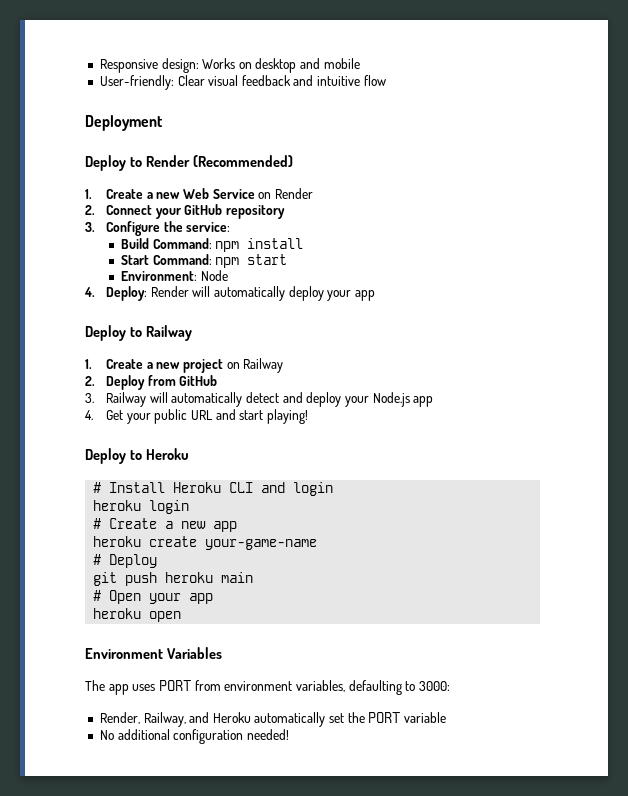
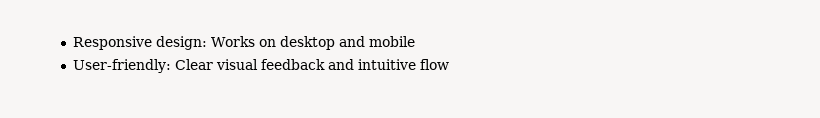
[85,115,163,131] [85,155,293,171] [85,188,314,199] [85,204,286,219] [85,221,231,236] [121,238,304,252] [121,254,288,268] [121,270,228,281] [84,286,376,301] [85,325,192,341] [85,358,284,373] [85,375,218,390] [85,392,434,407] [85,409,309,424] [85,448,189,464] [93,482,334,496] [93,500,190,514] [93,518,238,532] [93,536,318,550] [93,554,158,568] [93,572,254,586] [93,590,214,604] [93,608,182,622] [85,647,222,659] [85,680,450,695] [99,712,447,727] [99,729,289,744] // Deployment // Deploy to Render (Recommended) // 1. Create a new Web Service on Render // 2. Connect your GitHub repository // 3. Configure the service: // Build Command: npm install // Start Command: npm start // Environment: Node // 4. Deploy: Render will automatically deploy your app // Deploy to Railway // 1. Create a new project on Railway // 2. Deploy from GitHub // 3. Railway will automatically detect and deploy your Node.js app // 4. Get your public URL and start playing! // Deploy to Heroku // # Install Heroku CLI and login // heroku login // # Create a new app // heroku create your-game-name // # Deploy // git push heroku main // # Open your app // heroku open // Environment Variables // The app uses PORT from environment variables, defaulting to 3000: // Render, Railway, and Heroku automatically set the PORT variable // No additional configuration needed! -> (449, 64) none

